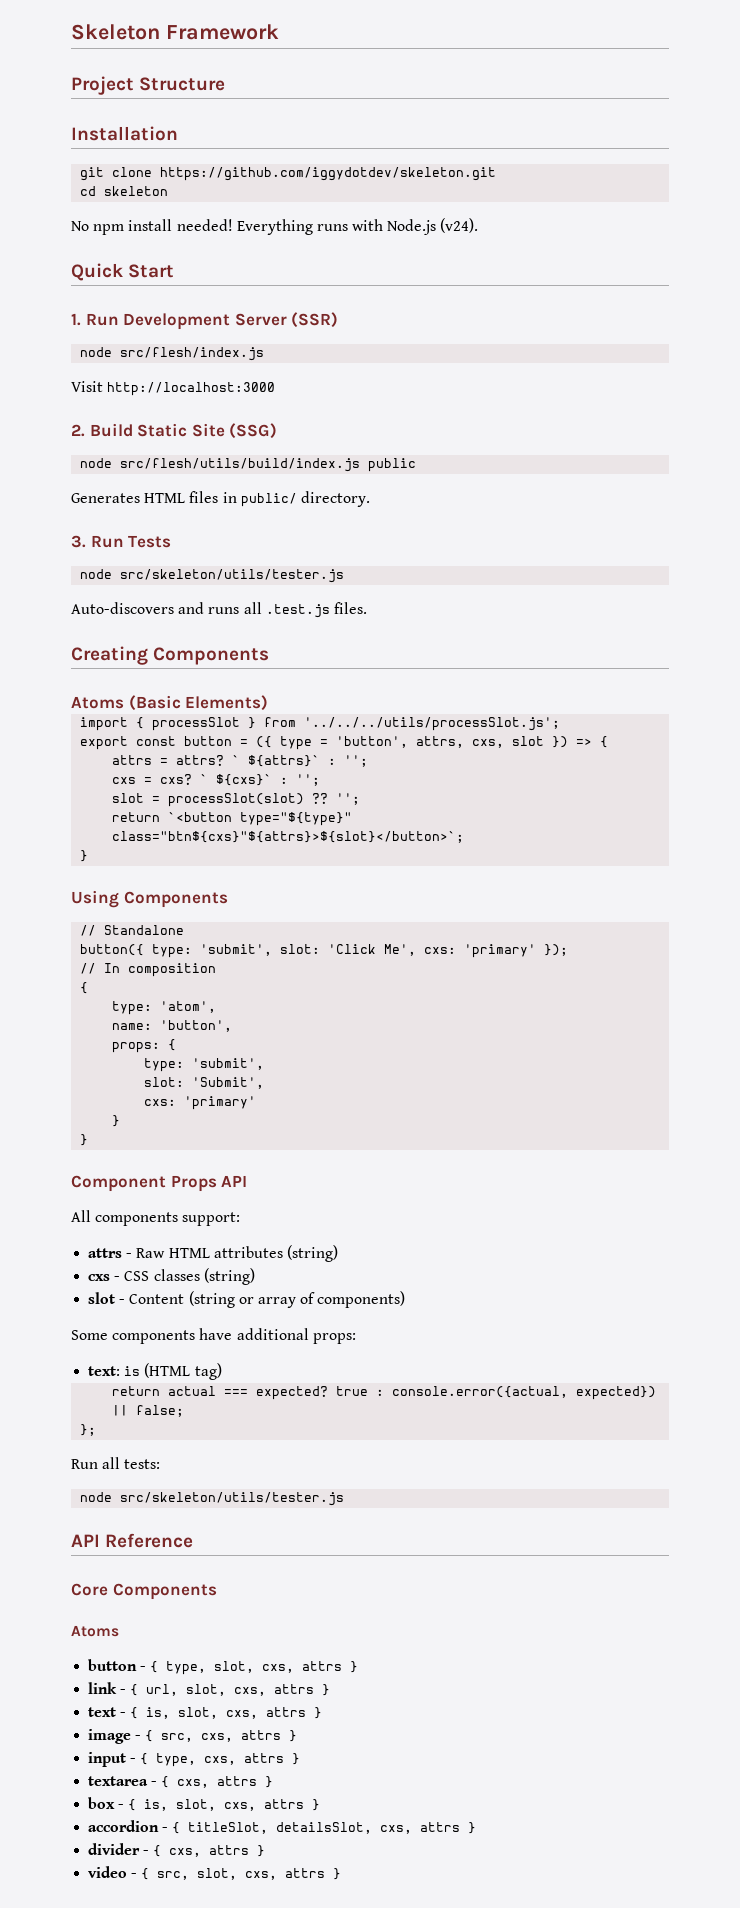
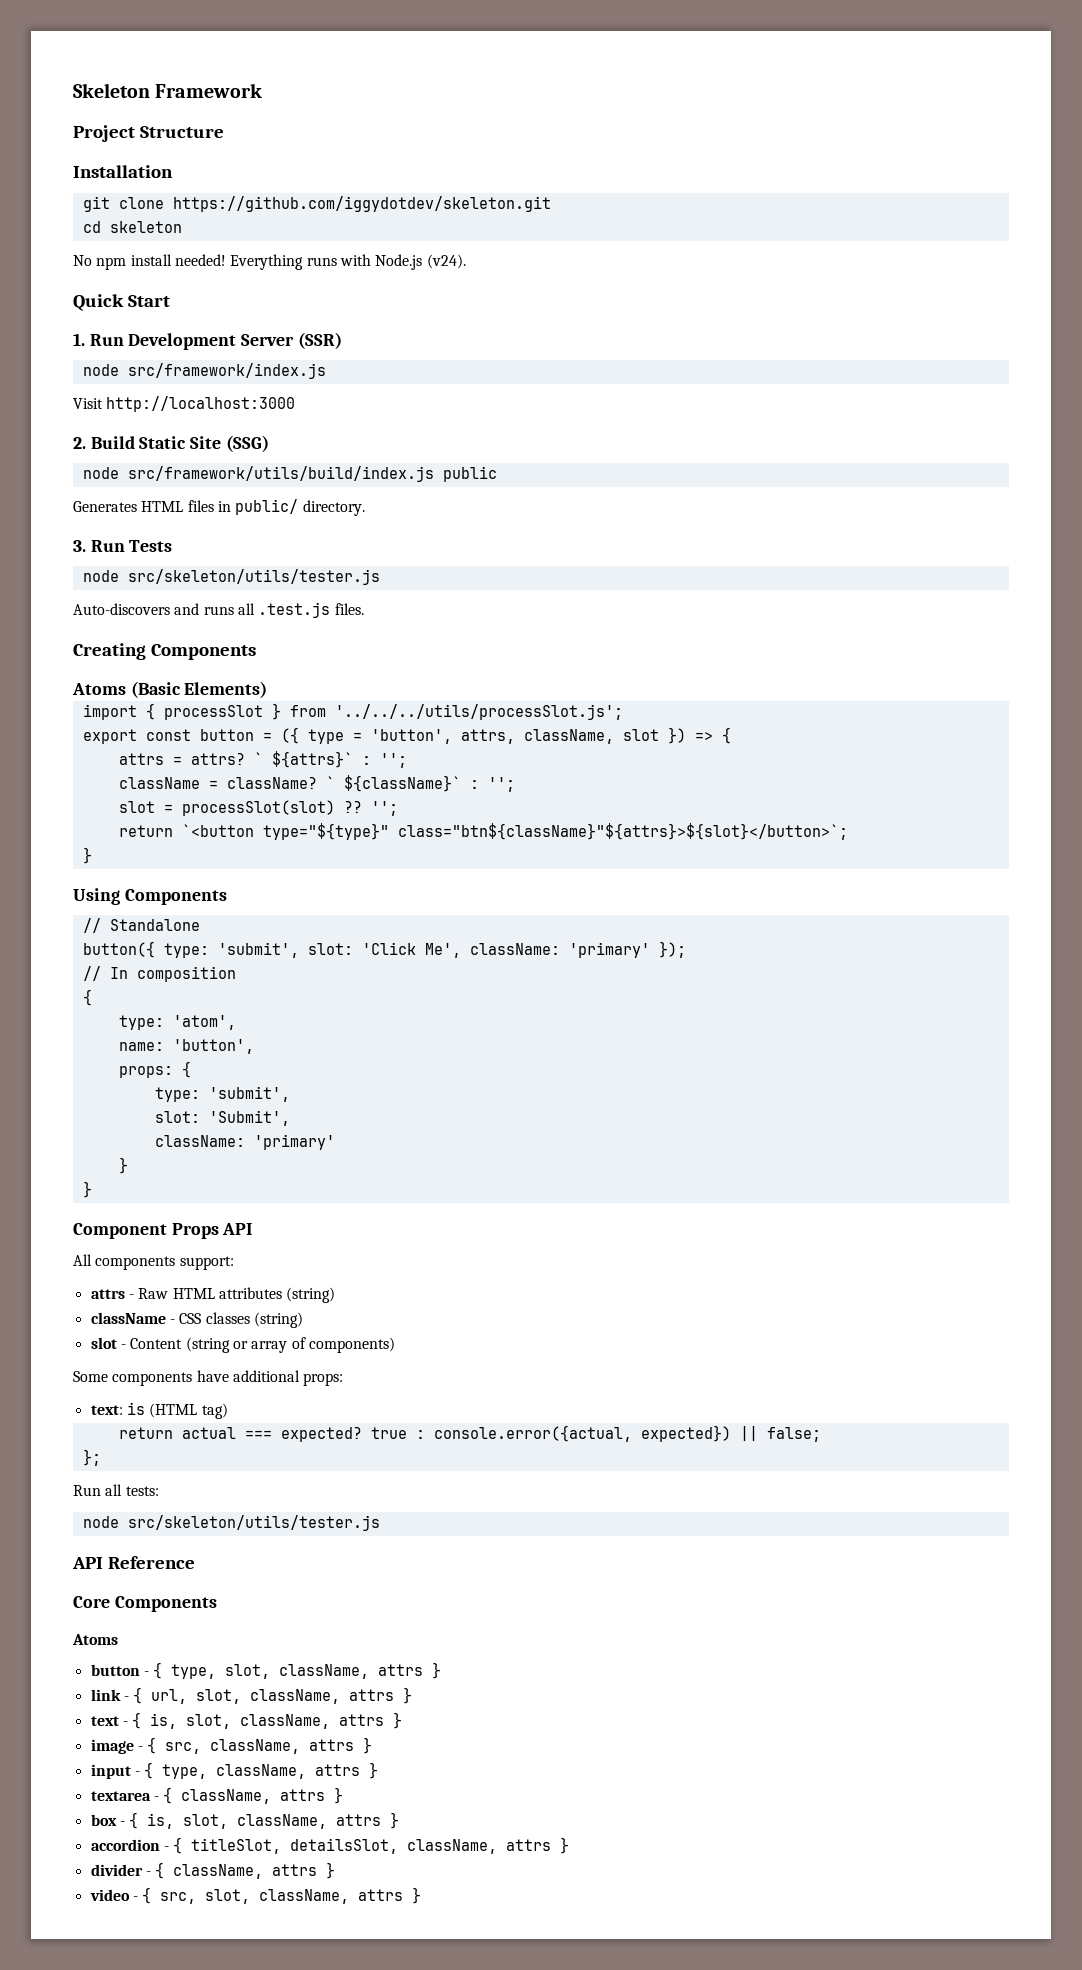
[120,347,265,361] src/flesh/index.js -> [127,363,326,379] src/framework/index.js
[120,458,361,472] src/flesh/utils/build/index.js -> [127,466,434,482] src/framework/utils/build/index.js
[472,739,505,748] cxs, -> [523,729,614,744] className,
[112,774,273,786] cxs = cxs? ` ${cxs}` -> [118,775,461,792] className = className? ` ${className}`
[112,831,465,843] class="btn${cxs}"${attrs}>${slot}</button>`; -> [397,823,848,840] class="btn${className}"${attrs}>${slot}</button>`;
[424,947,457,954] cxs: -> [469,943,560,955] className:
[144,1099,177,1106] cxs: -> [154,1135,245,1147] className:
[88,1274,111,1281] cxs -> [90,1312,166,1324] className
[262,1664,295,1673] cxs, -> [279,1664,370,1679] className,
[234,1687,267,1696] cxs, -> [250,1689,341,1704] className,
[226,1710,259,1719] cxs, -> [240,1714,331,1729] className,
[201,1733,234,1742] cxs, -> [210,1739,301,1754] className,
[204,1756,237,1765] cxs, -> [216,1764,307,1779] className,
[177,1779,210,1788] cxs, -> [181,1789,272,1804] className,
[224,1802,257,1811] cxs, -> [237,1814,328,1829] className,
[380,1825,413,1834] cxs, -> [407,1839,498,1854] className,
[169,1848,202,1857] cxs, -> [173,1864,264,1879] className,
[245,1871,278,1880] cxs, -> [259,1889,350,1904] className,

